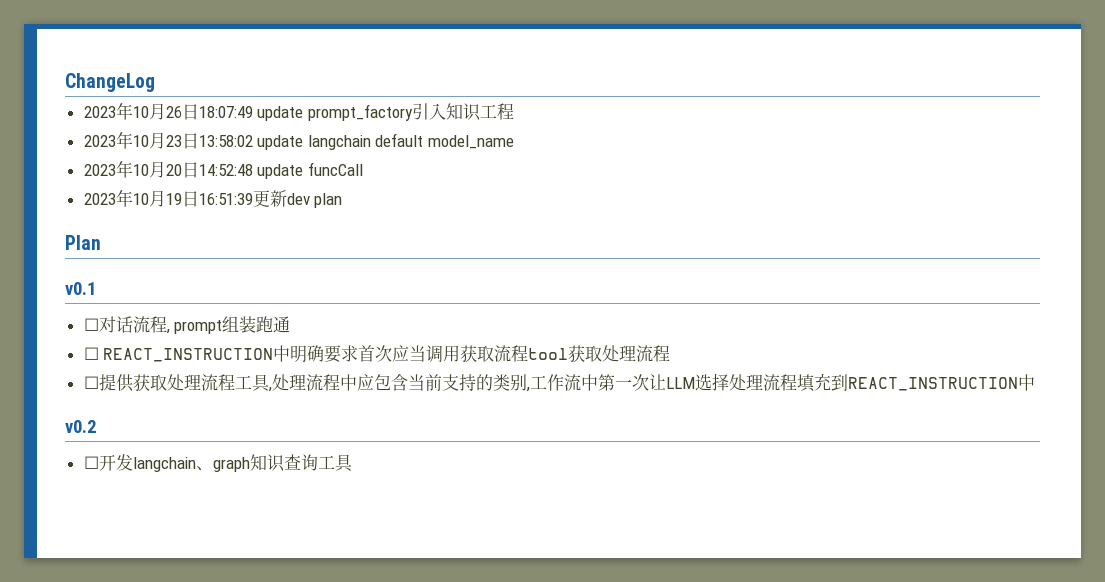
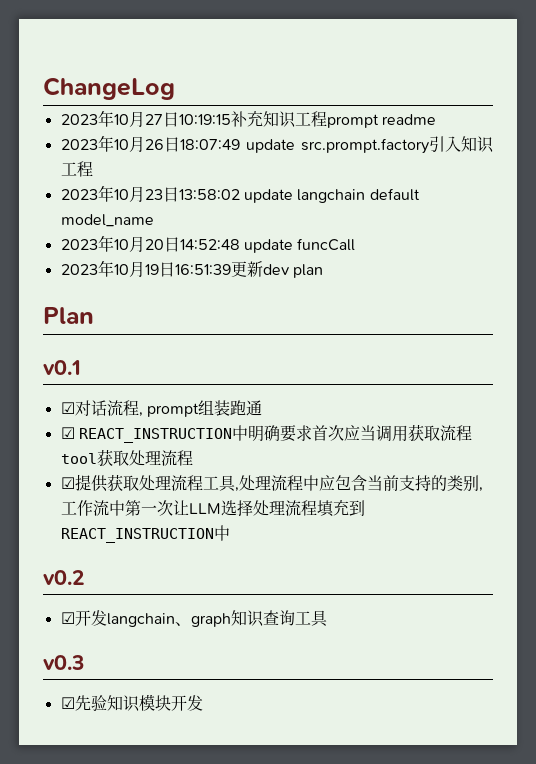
(155, 82) none -> [60,110,436,128] // 2023年10月27日10:19:15补充知识工程prompt readme
[307,104,413,121] prompt_factory -> [301,138,429,154] src.prompt.factory
[83,318,99,331] ☐ -> [60,402,75,414] ☑
[83,347,99,360] ☐ -> [60,427,75,439] ☑
[83,376,99,389] ☐ -> [60,477,75,489] ☑
[83,456,99,469] ☐ -> [60,612,75,624] ☑
(353, 463) none -> [43,655,85,670] [60,694,203,712] // v0.3 // ☑先验知识模块开发

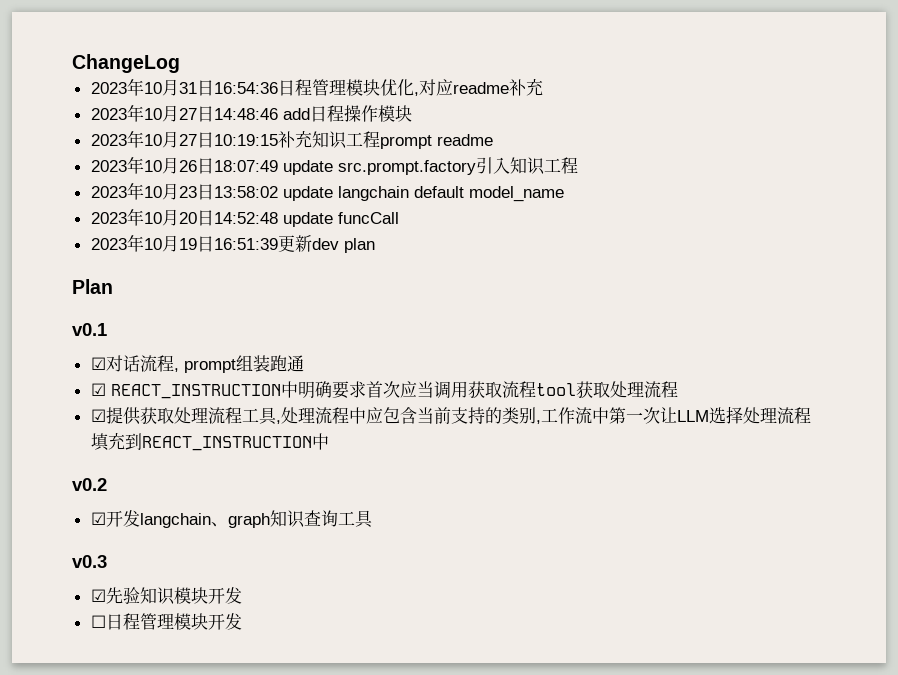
(175, 88) none -> [90,78,543,96] [90,104,412,122] // 2023年10月31日16:54:36日程管理模块优化,对应readme补充 // 2023年10月27日14:48:46 add日程操作模块
(203, 703) none -> [90,613,242,630] // ☐日程管理模块开发

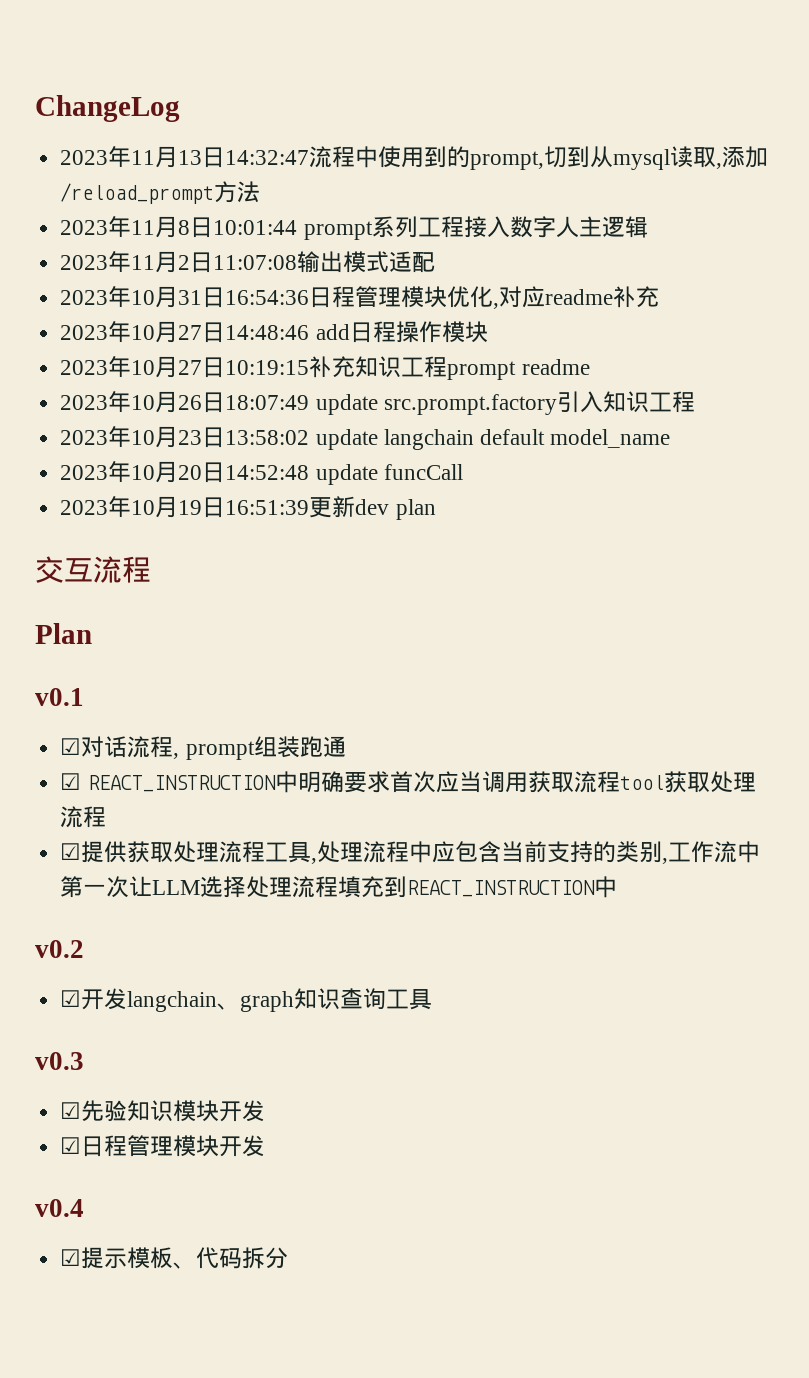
(180, 63) none -> [60,146,769,170] [60,181,261,204] [60,216,648,240] [60,251,436,273] // 2023年11月13日14:32:47流程中使用到的prompt,切到从mysql读取,添加/reload_prompt方法 // 2023年11月8日10:01:44 prompt系列工程接入数字人主逻辑 // 2023年11月2日11:07:08输出模式适配
(375, 245) none -> [35,556,151,583] // 交互流程
[90,615,106,628] ☐ -> [60,1137,82,1154] ☑
(242, 621) none -> [35,1199,84,1217] [60,1247,289,1269] // v0.4 // ☑提示模板、代码拆分

